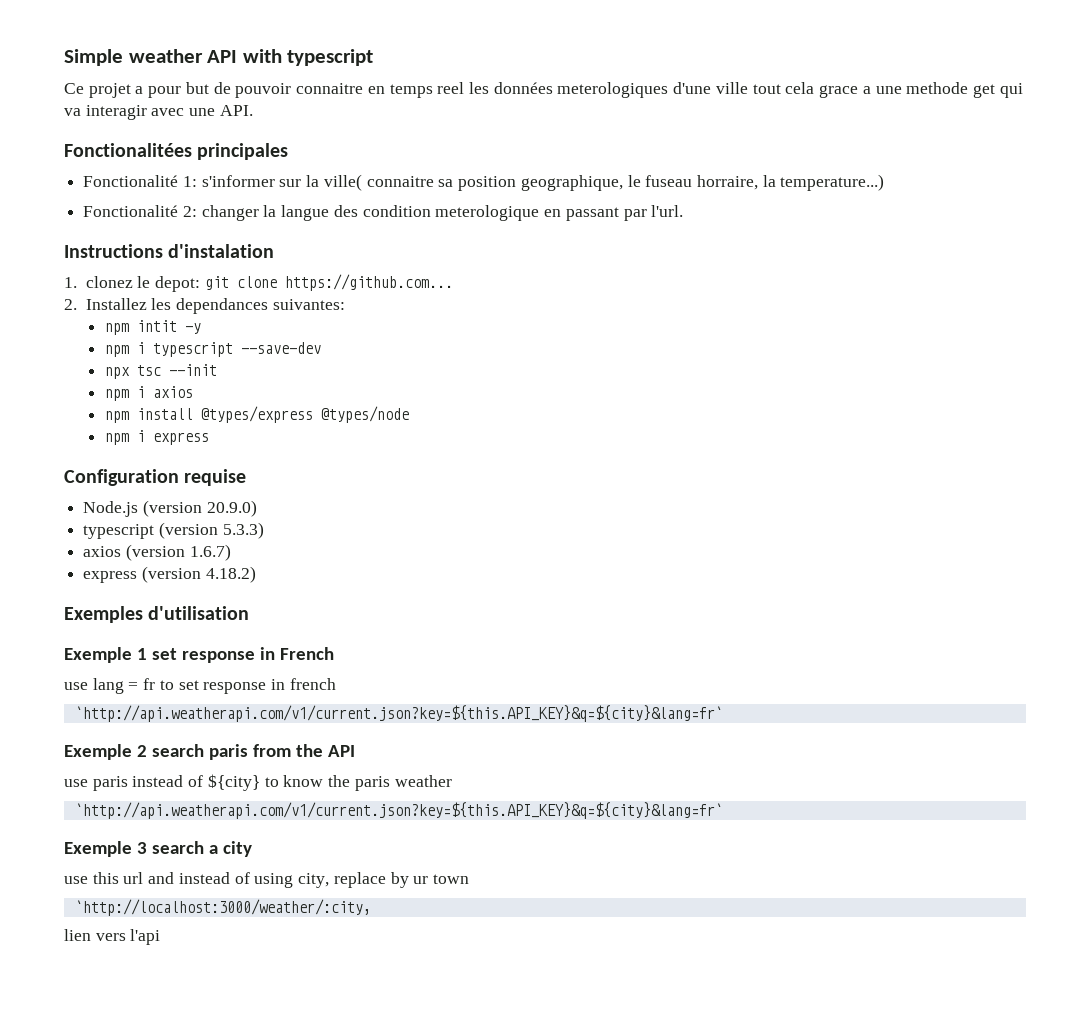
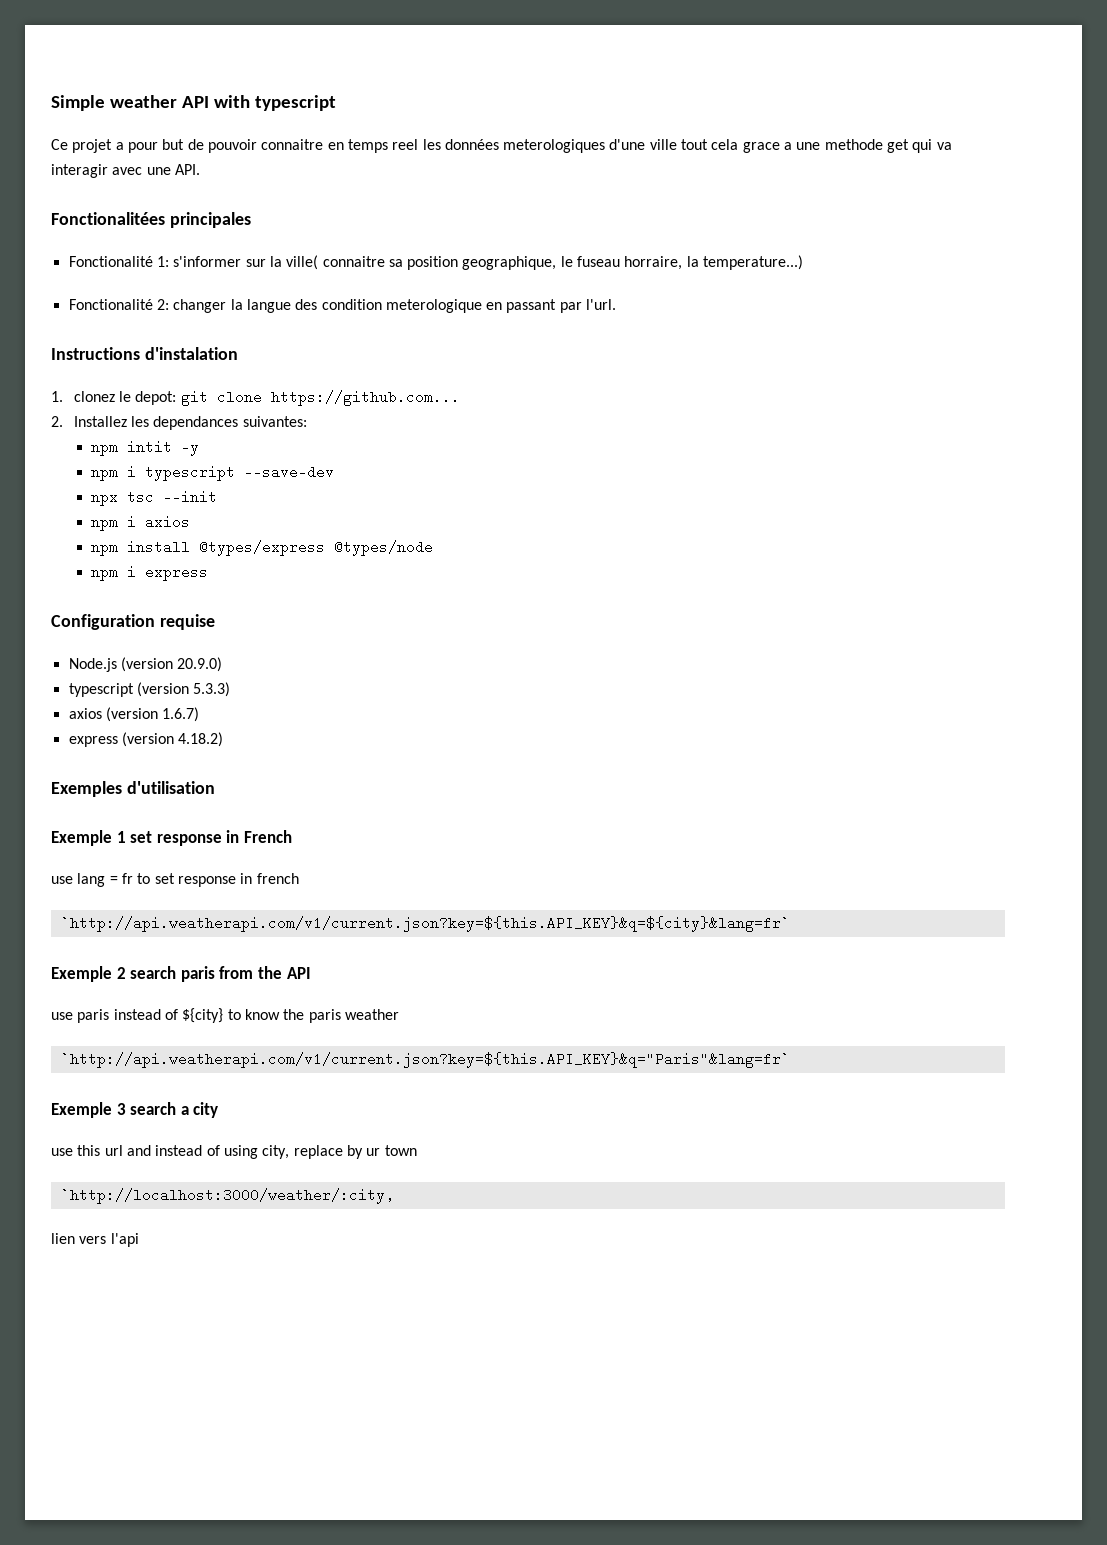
[74,802,723,819] `http://api.weatherapi.com/v1/current.json?key=${this.API_KEY}&q=${city}&lang=fr` -> [60,1052,790,1068] `http://api.weatherapi.com/v1/current.json?key=${this.API_KEY}&q="Paris"&lang=fr`

